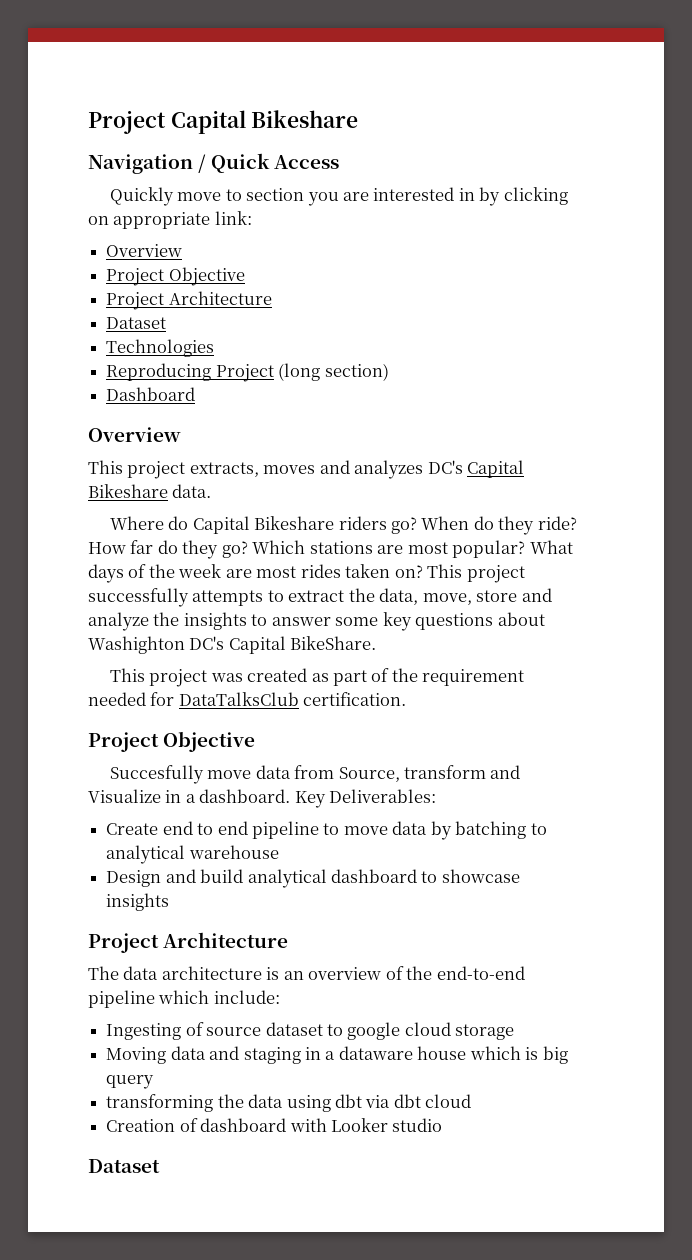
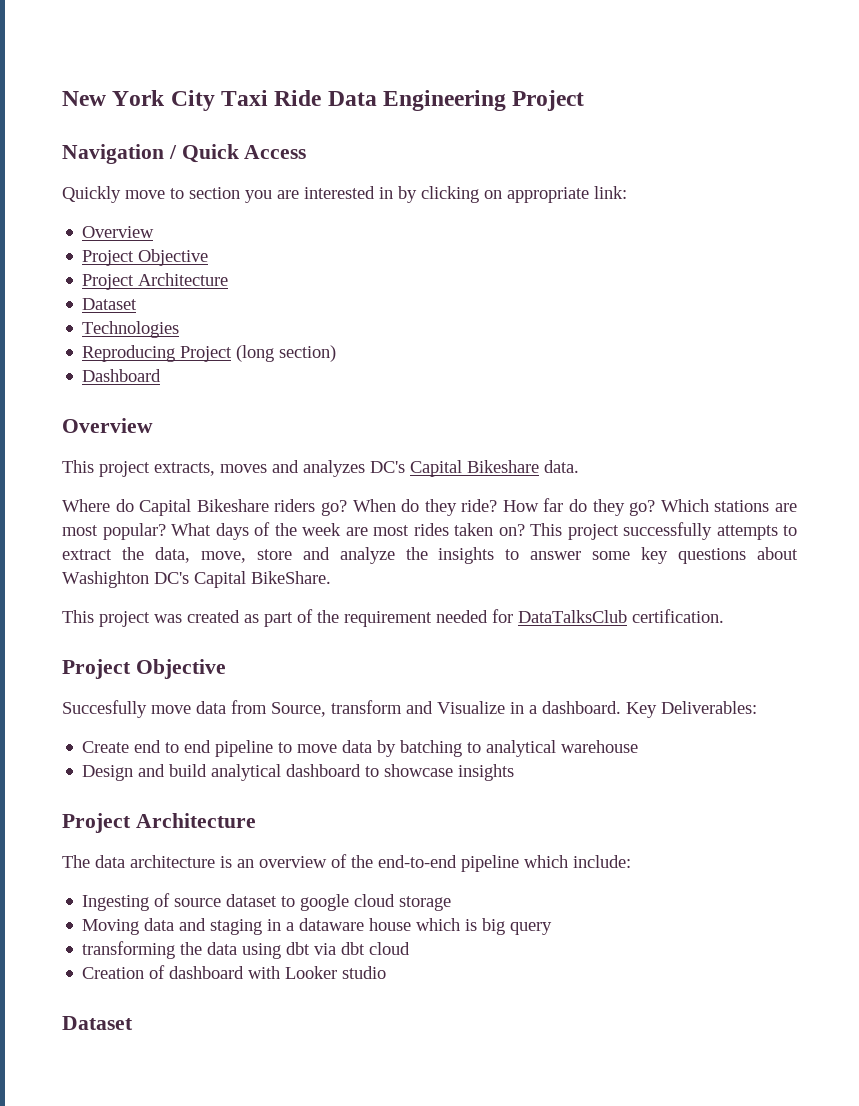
[88,110,359,134] Project Capital Bikeshare -> [62,90,585,111] New York City Taxi Ride Data Engineering Project

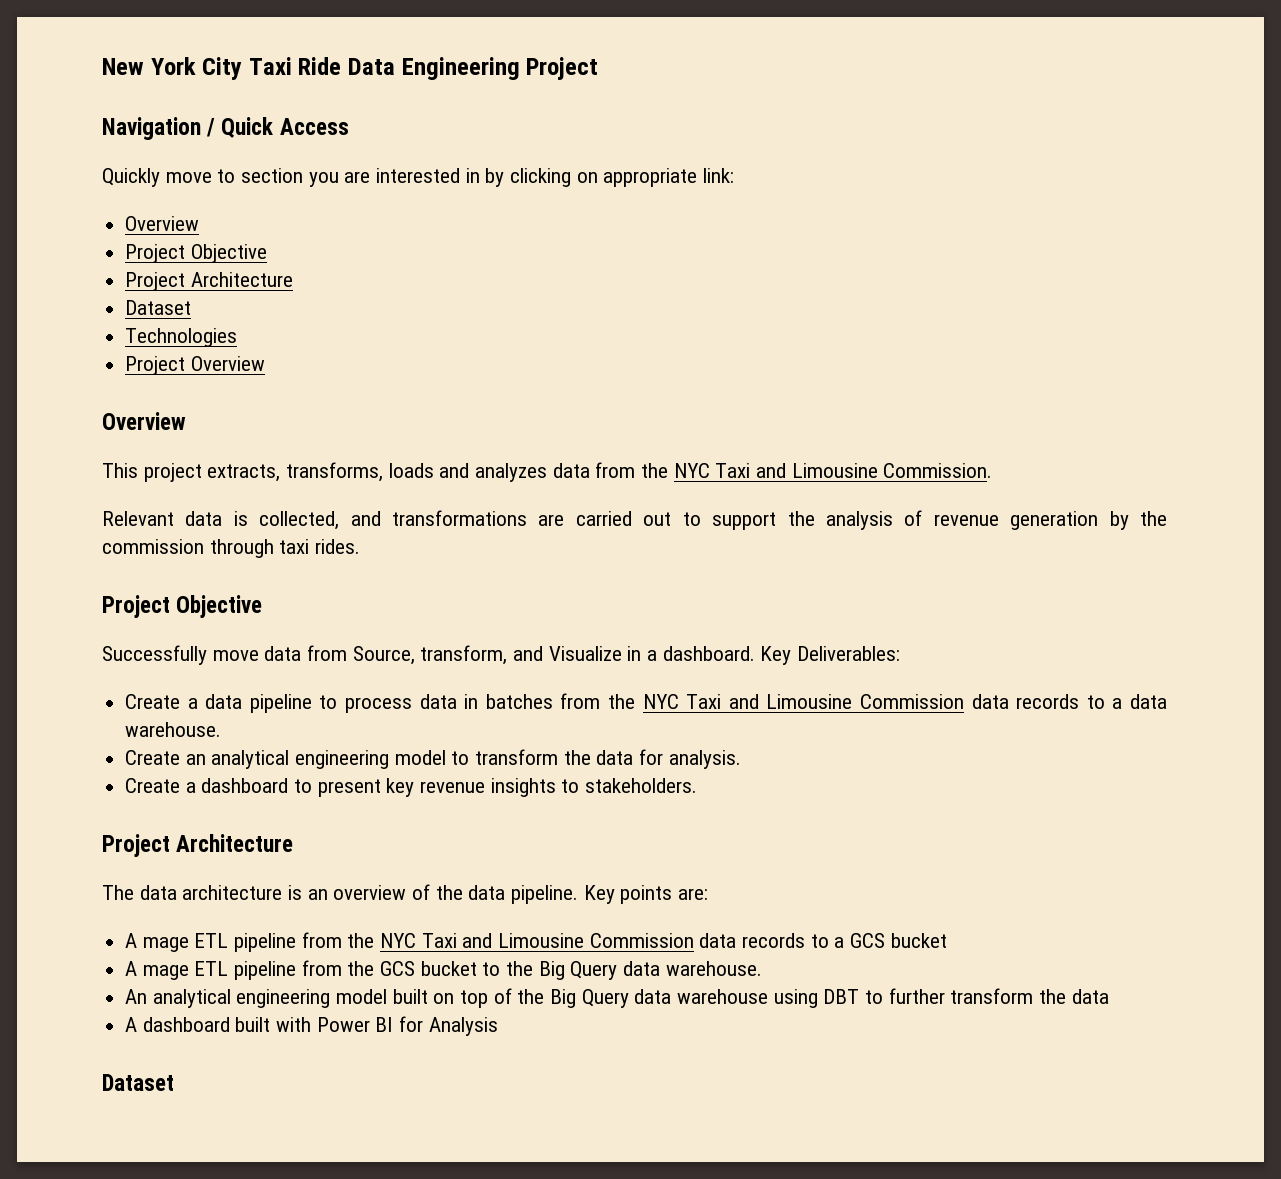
[82,345,337,362] [82,369,162,382] Reproducing Project (long section) // Dashboard -> [125,356,265,375] Project Overview
[220,460,579,477] [62,498,797,516] [62,522,797,540] [62,547,799,564] [62,571,331,588] [62,609,724,627] [62,659,226,679] [62,700,147,718] moves and analyzes DC's Capital Bikeshare data. // Where do Capital Bikeshare riders go? When do they ride? How far do they go? Which stations are most popular? What days of the week are most rides taken on? This project successfully attempts to extract the data, move, store and analyze the insights to answer some key questions about Washighton DC's Capital BikeShare. // This project was created as part of the requirement needed for DataTalksClub certification. // Project Objective // Succesfully -> [286,462,993,482] [102,510,1167,530] [102,539,361,558] [102,595,263,618] [102,645,207,665] transforms, loads and analyzes data from the NYC Taxi and Limousine Commission. // Relevant data is collected, and transformations are carried out to support the analysis of revenue generation by the commission through taxi rides. // Project Objective // Successfully
[331,700,402,714] transform -> [420,645,508,665] transform,
[134,740,639,757] [82,764,515,781] end to end pipeline to move data by batching to analytical warehouse // Design and build analytical dashboard to showcase insights -> [187,693,1168,713] [125,722,222,737] [125,749,741,769] [125,778,698,797] a data pipeline to process data in batches from the NYC Taxi and Limousine Commission data records to a data warehouse. // Create an analytical engineering model to transform the data for analysis. // Create a dashboard to present key revenue insights to stakeholders.
[378,855,631,872] [82,893,452,911] [82,918,553,935] [82,941,411,959] [82,965,387,979] end-to-end pipeline which include: // Ingesting of source dataset to google cloud storage // Moving data and staging in a dataware house which is big query // transforming the data using dbt via dbt cloud // Creation of dashboard with Looker studio -> [468,885,709,904] [125,932,947,952] [125,960,762,980] [125,988,1109,1008] [125,1016,498,1036] data pipeline. Key points are: // A mage ETL pipeline from the NYC Taxi and Limousine Commission data records to a GCS bucket // A mage ETL pipeline from the GCS bucket to the Big Query data warehouse. // An analytical engineering model built on top of the Big Query data warehouse using DBT to further transform the data // A dashboard built with Power BI for Analysis

